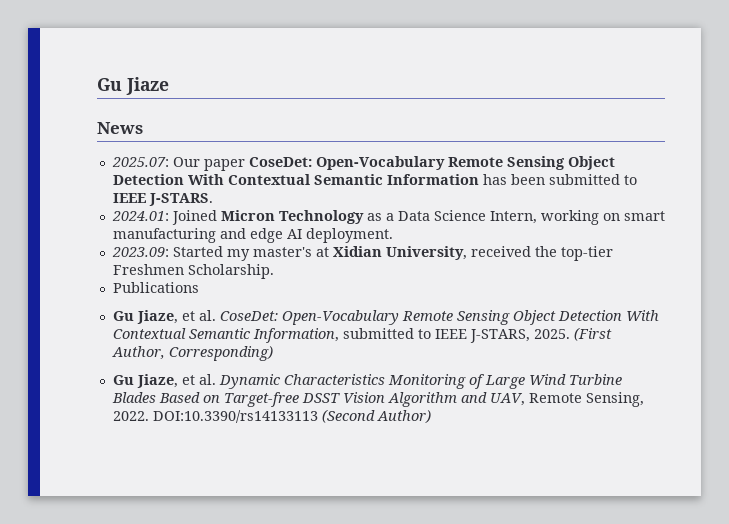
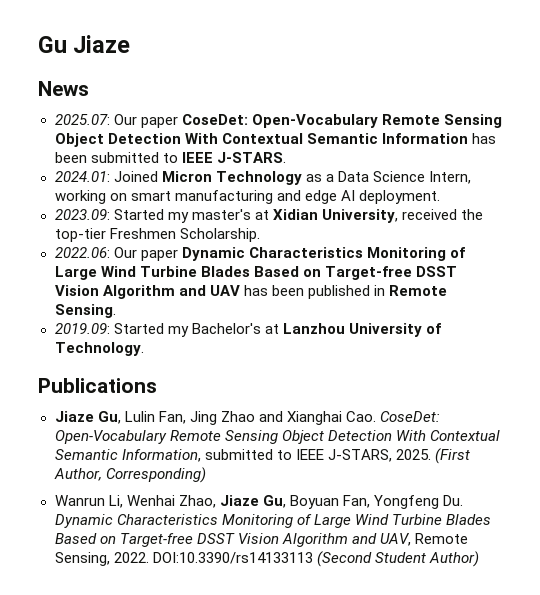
[112,282,199,293] [112,310,216,324] Publications // Gu Jiaze, et al. -> [54,247,465,261] [54,266,457,280] [54,285,447,299] [54,304,116,318] [54,323,441,337] [54,342,144,356] [38,378,157,393] [54,411,376,425] 2022.06: Our paper Dynamic Characteristics Monitoring of Large Wind Turbine Blades Based on Target-free DSST Vision Algorithm and UAV has been published in Remote Sensing. // 2019.09: Started my Bachelor's at Lanzhou University of Technology. // Publications // Jiaze Gu, Lulin Fan, Jing Zhao and Xianghai Cao.
[112,374,216,388] Gu Jiaze, et al. -> [54,495,463,509] Wanrun Li, Wenhai Zhao, Jiaze Gu, Boyuan Fan, Yongfeng Du.
(375, 416) none -> [374,552,426,563] Student

